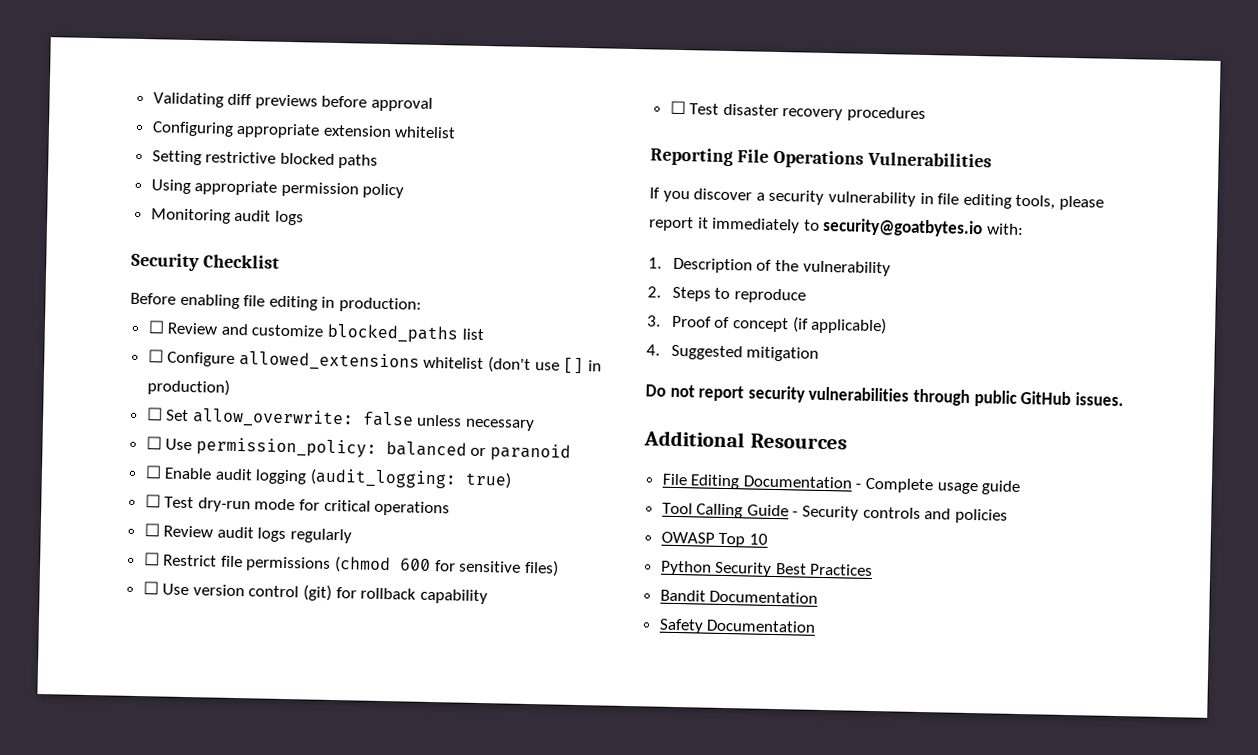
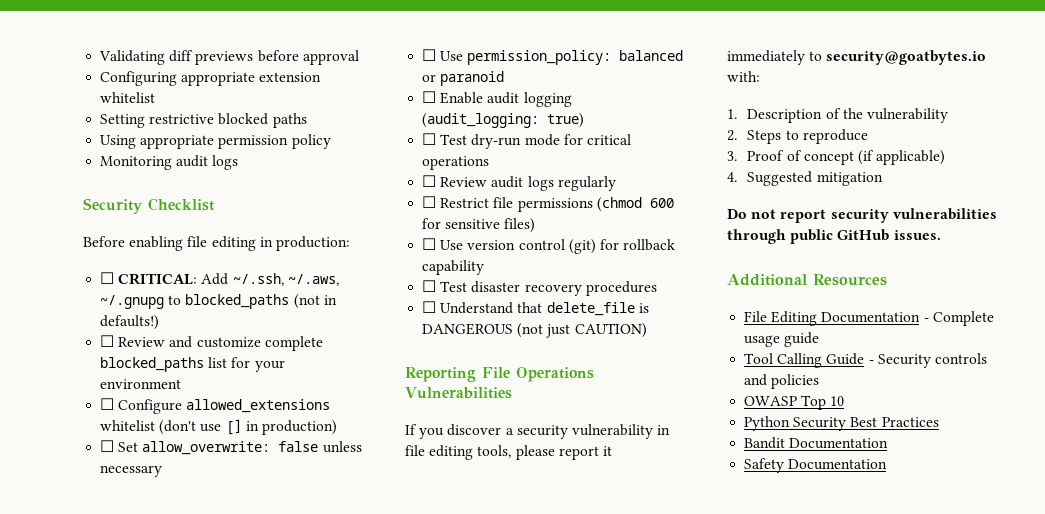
(422, 305) none -> [100,272,339,286] [100,294,337,309] [100,315,160,330] // ☐ CRITICAL: Add ~/.ssh, ~/.aws, ~/.gnupg to blocked_paths (not in defaults!)
(324, 330) none -> [264,336,323,351] complete
(484, 334) none -> [231,357,285,372] [100,379,182,389] for your environment
(927, 114) none -> [422,301,649,316] [422,323,647,338] // ☐ Understand that delete_file is DANGEROUS (not just CAUTION)

